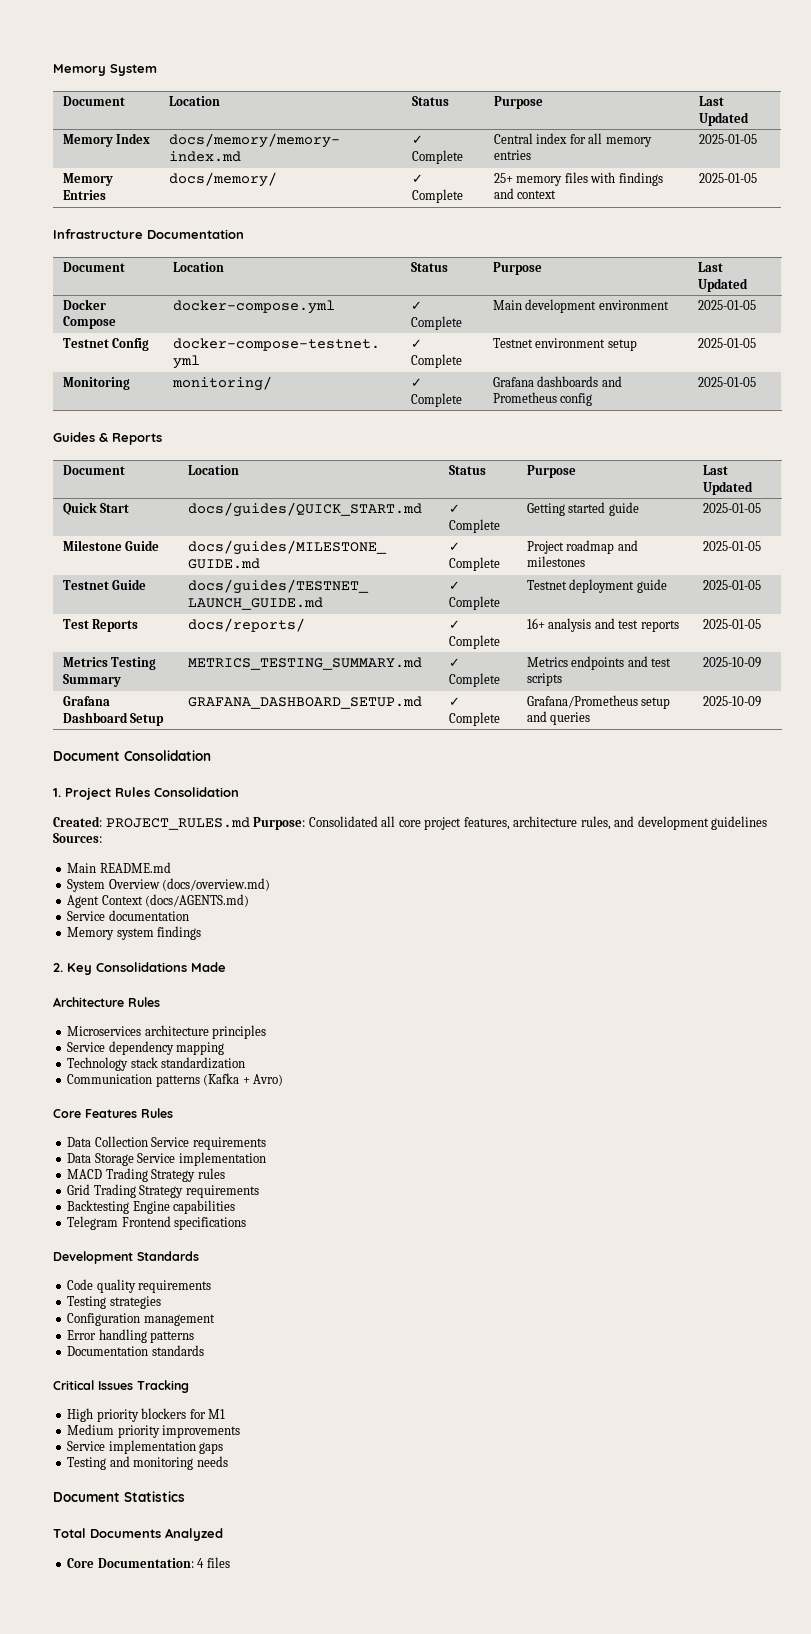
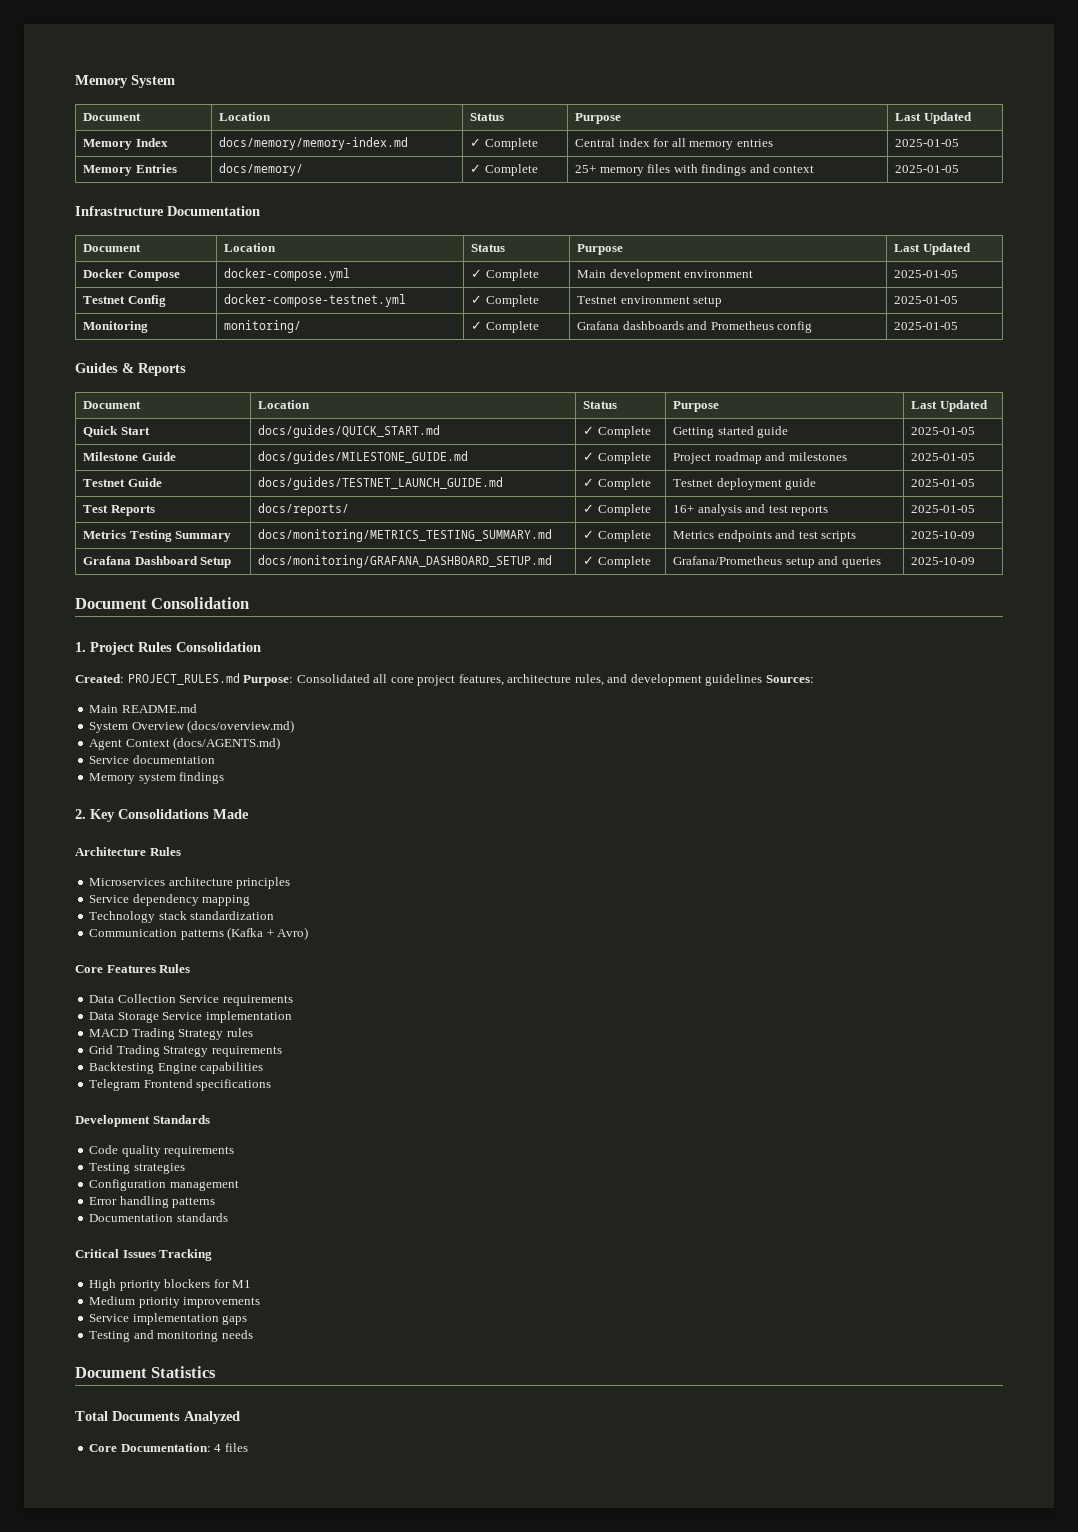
[187,657,422,670] METRICS_TESTING_SUMMARY.md -> [258,529,553,542] docs/monitoring/METRICS_TESTING_SUMMARY.md
[187,696,422,709] GRAFANA_DASHBOARD_SETUP.md -> [258,555,553,568] docs/monitoring/GRAFANA_DASHBOARD_SETUP.md

